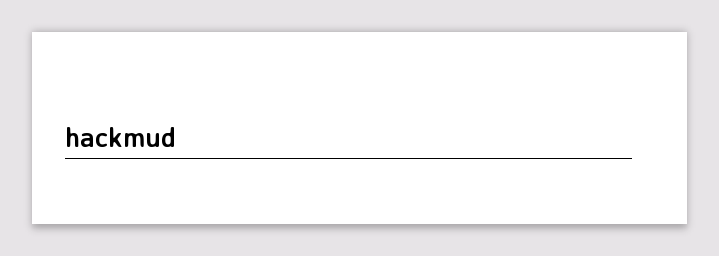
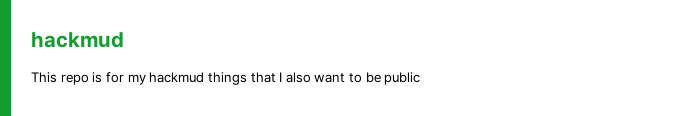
[65,127,176,147] hackmud -> [31,32,124,48] [31,72,421,85] hackmud // This repo is for my hackmud things that I also want to be public

